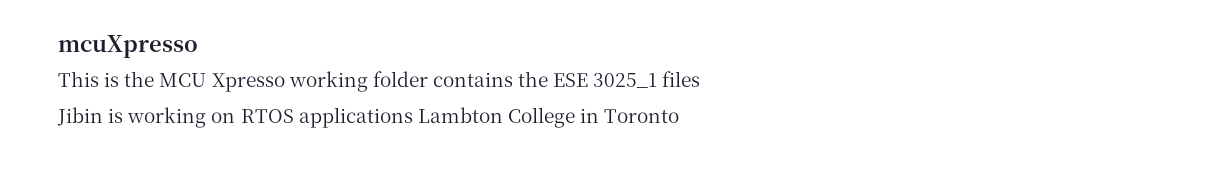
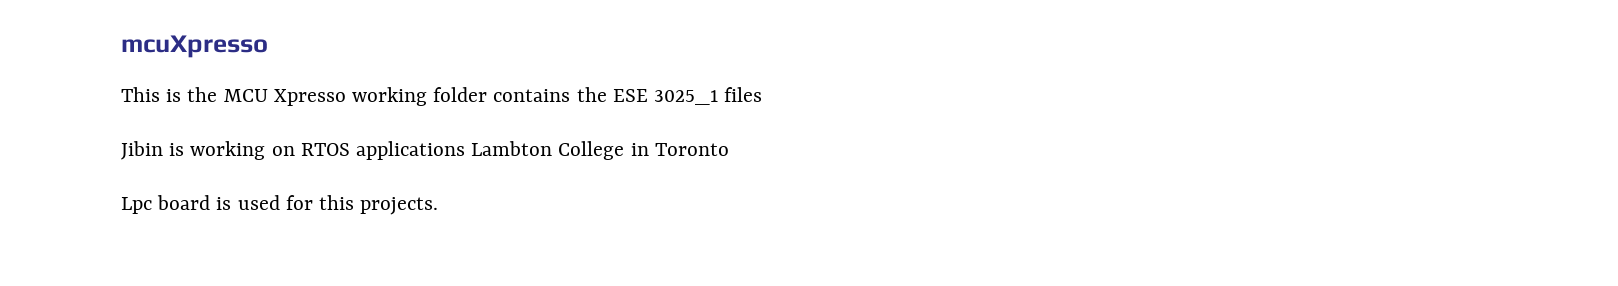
(680, 116) none -> [121,195,439,215] // Lpc board is used for this projects.

